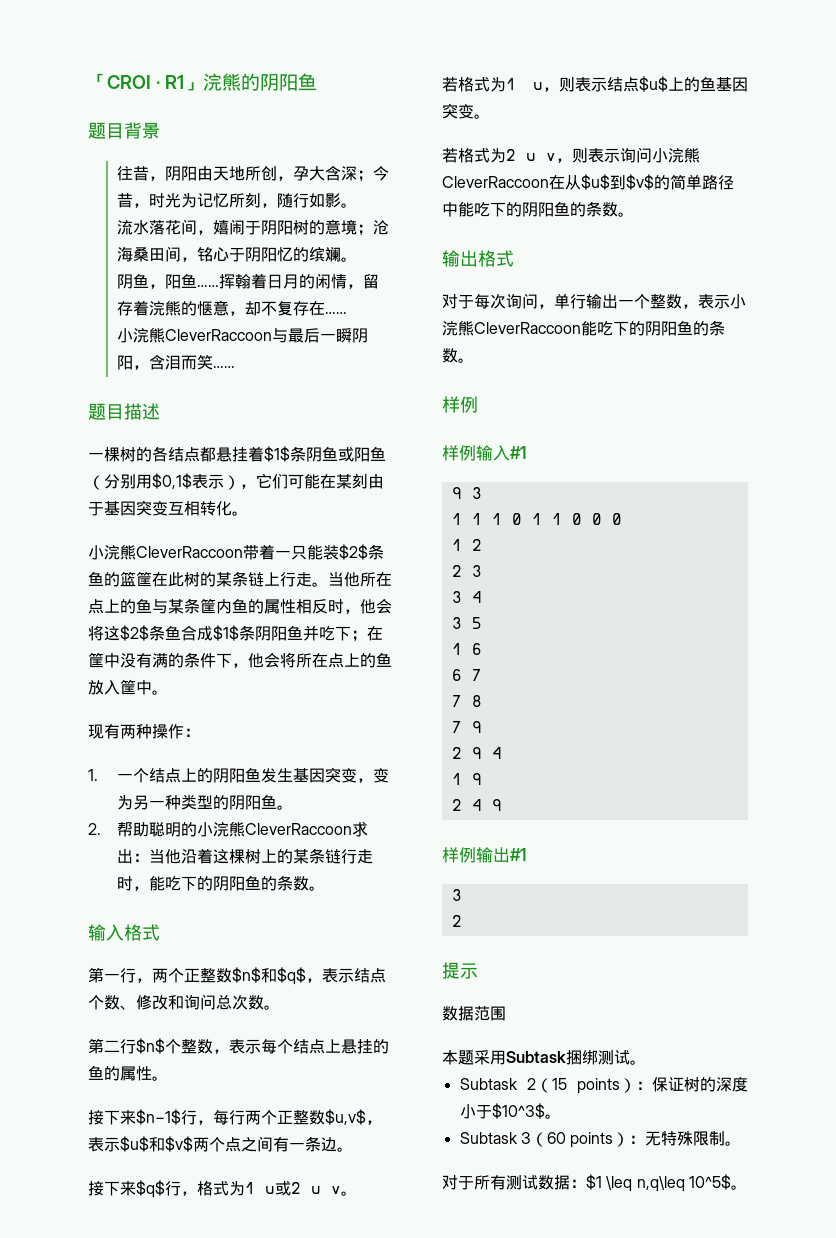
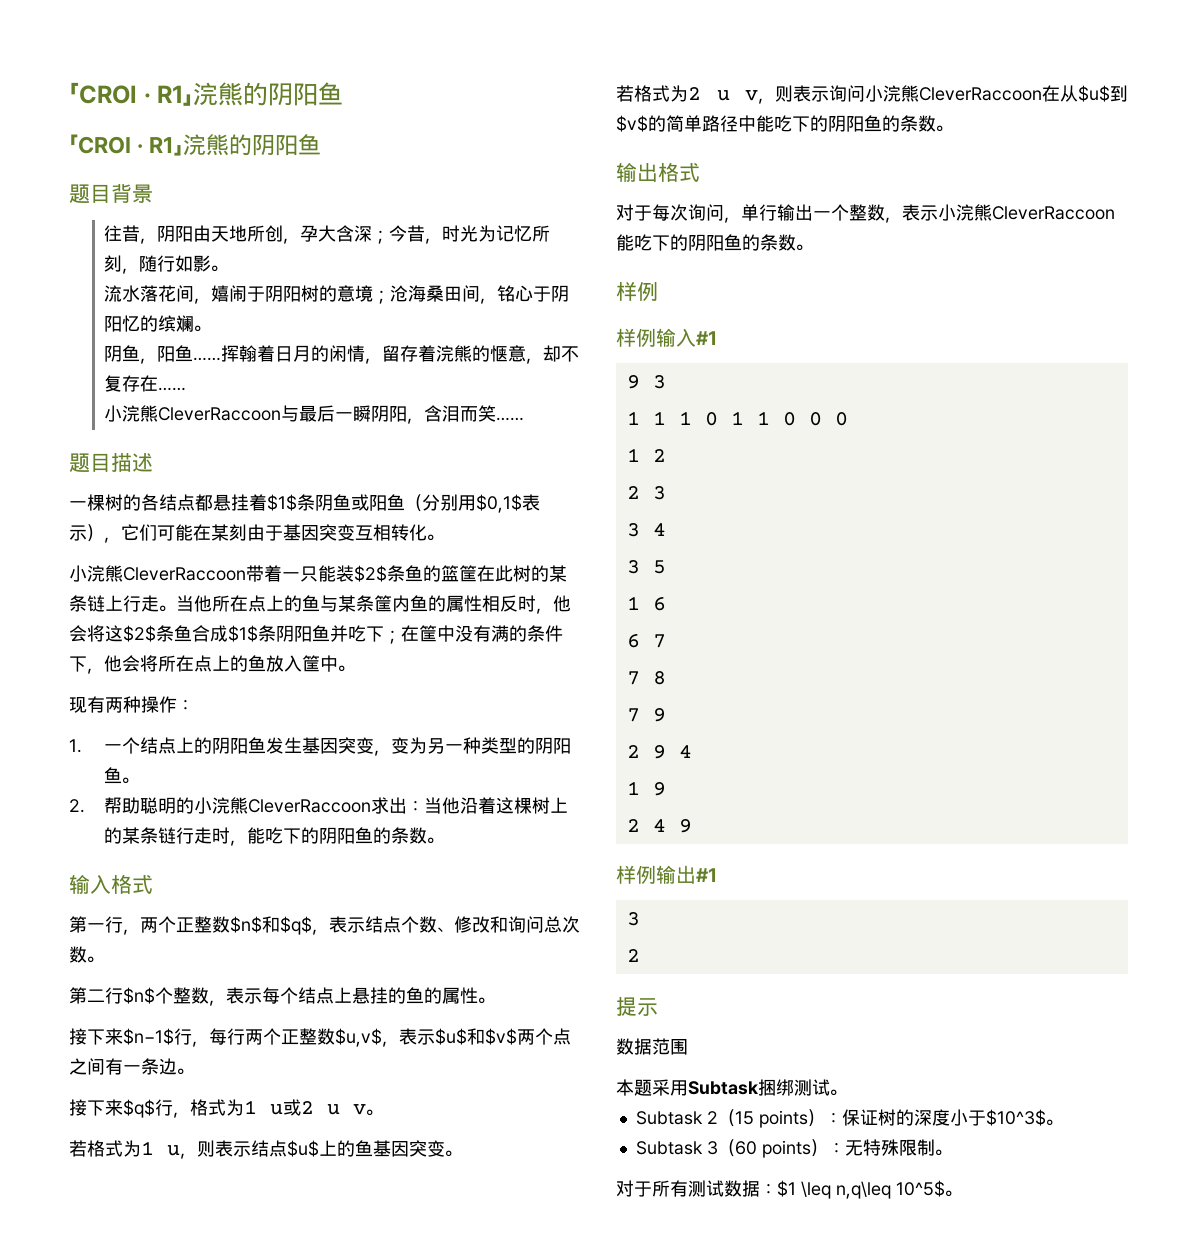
[88,73,317,91] 「CROI · R1」浣熊的阴阳鱼 -> [69,82,344,106] [69,134,322,156] 「CROI · R1」浣熊的阴阳鱼 // 「CROI · R1」浣熊的阴阳鱼

